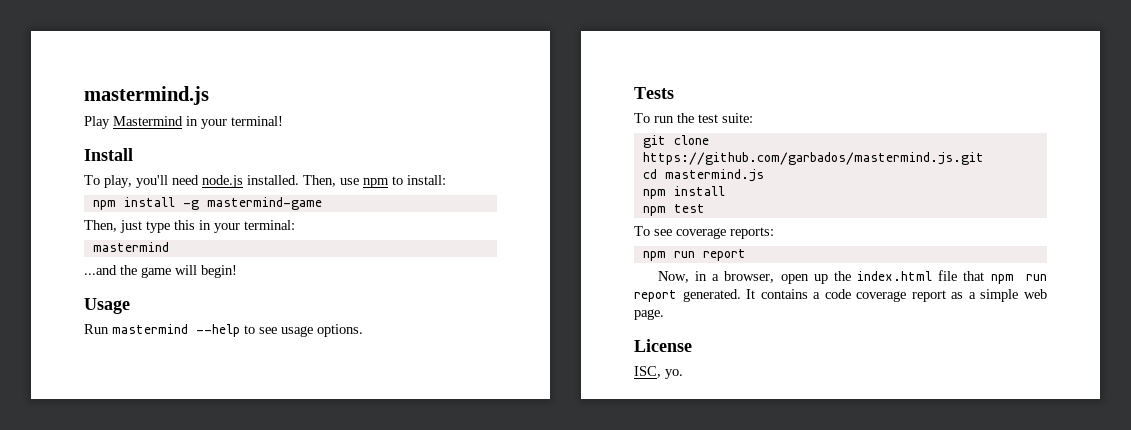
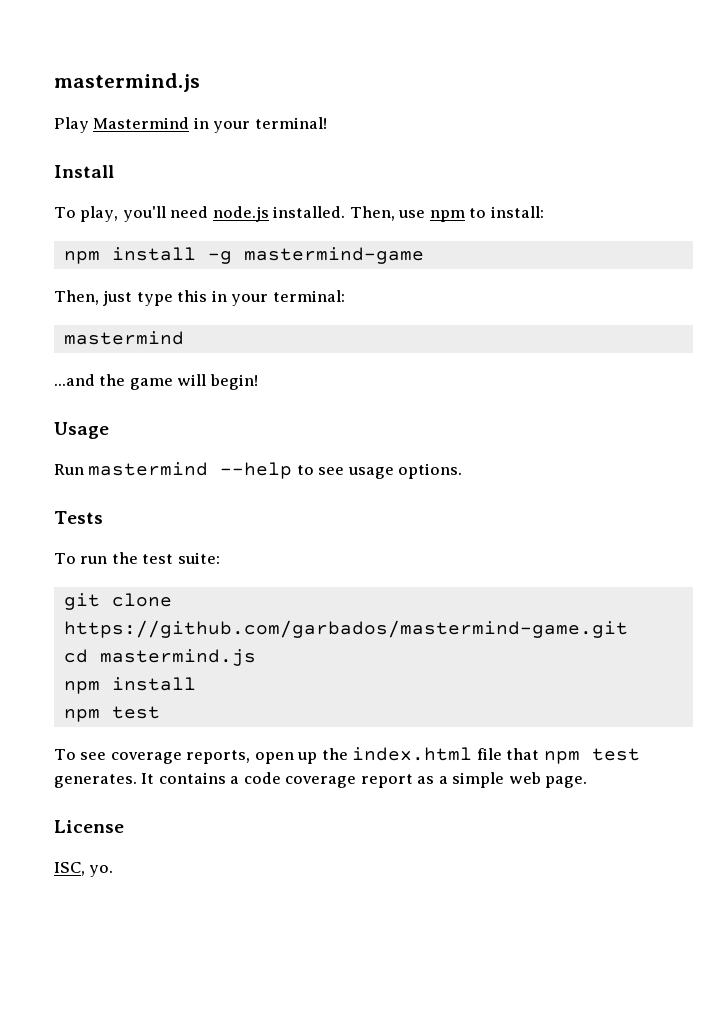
[642,152,984,165] https://github.com/garbados/mastermind.js.git -> [63,620,628,638] https://github.com/garbados/mastermind-game.git
[730,227,774,239] [642,249,746,261] [657,271,775,283] reports: // npm run report // Now, in a browser, -> [186,750,251,764] reports,
[1026,274,1047,281] [634,289,741,302] run report generated. -> [591,748,640,761] [54,774,137,788] test generates.

